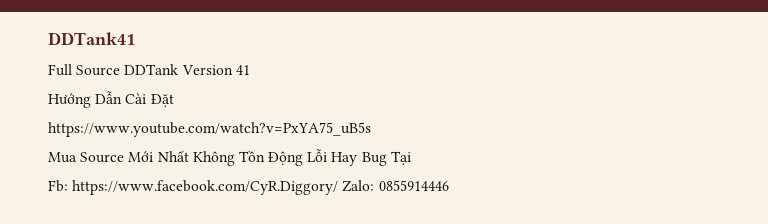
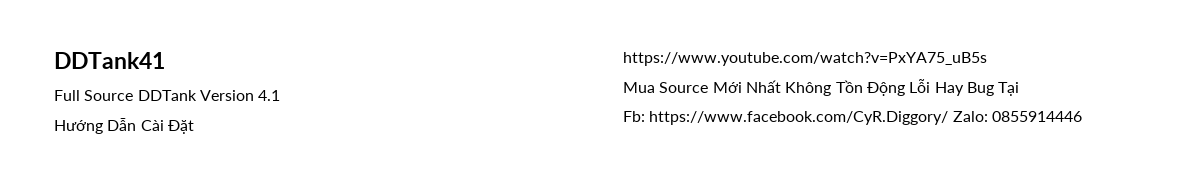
[235,65,250,75] 41 -> [258,90,281,101] 4.1

